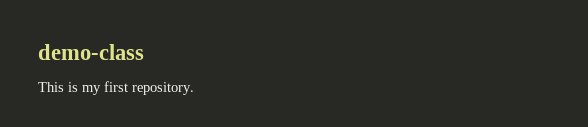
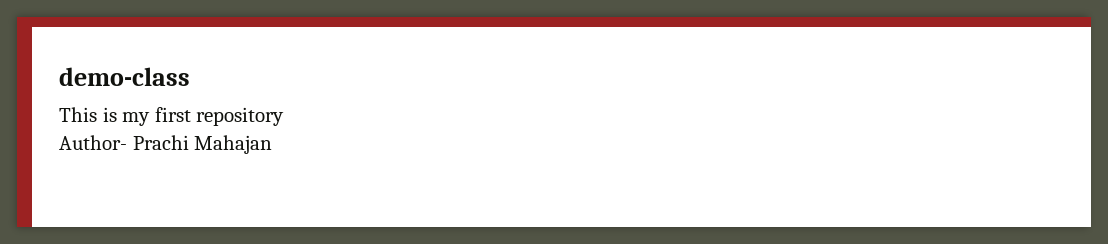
[132,82,194,95] repository. -> [196,107,285,126] [59,135,273,154] repository // Author- Prachi Mahajan

